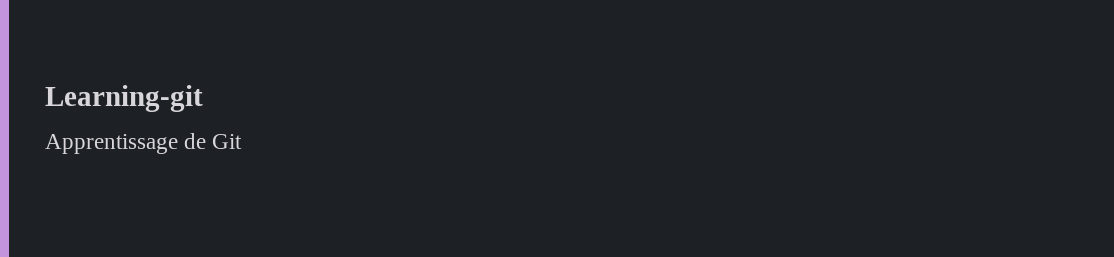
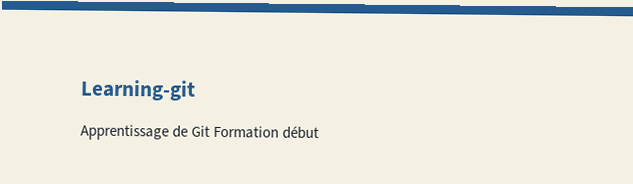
(243, 141) none -> [213,125,320,140] Formation début

